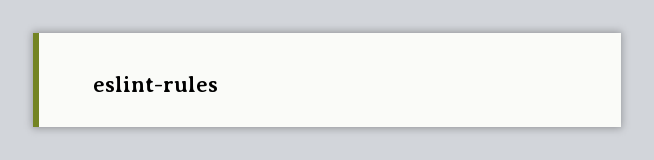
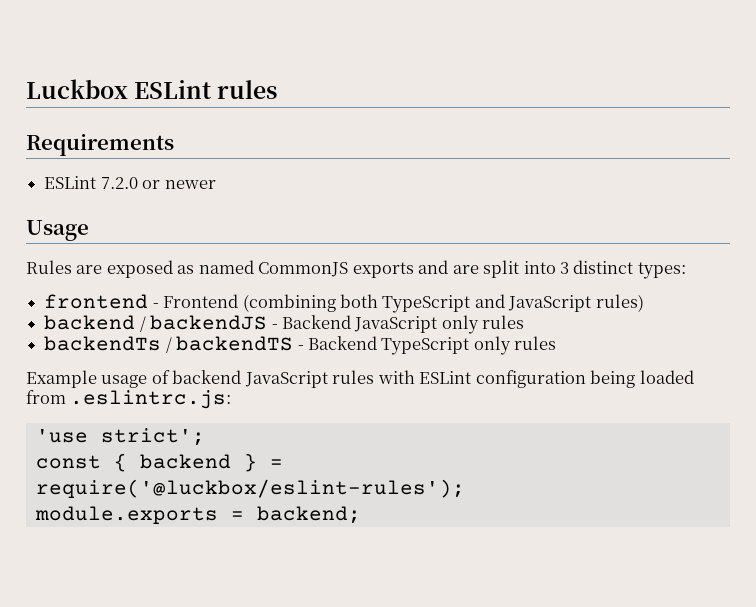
[93,76,218,92] eslint-rules -> [26,79,278,99] [26,134,174,156] [44,176,216,189] [26,220,89,241] [26,260,686,279] [44,294,644,313] [44,315,525,334] [44,336,557,355] [26,370,694,388] [26,390,232,409] [35,428,205,446] [35,453,283,472] [35,479,465,498] [34,506,361,524] Luckbox ESLint rules // Requirements // ESLint 7.2.0 or newer // Usage // Rules are exposed as named CommonJS exports and are split into 3 distinct types: // frontend - Frontend (combining both TypeScript and JavaScript rules) // backend / backendJS - Backend JavaScript only rules // backendTs / backendTS - Backend TypeScript only rules // Example usage of backend JavaScript rules with ESLint configuration being loaded from .eslintrc.js: // 'use strict'; // const { backend } = require('@luckbox/eslint-rules'); // module.exports = backend;

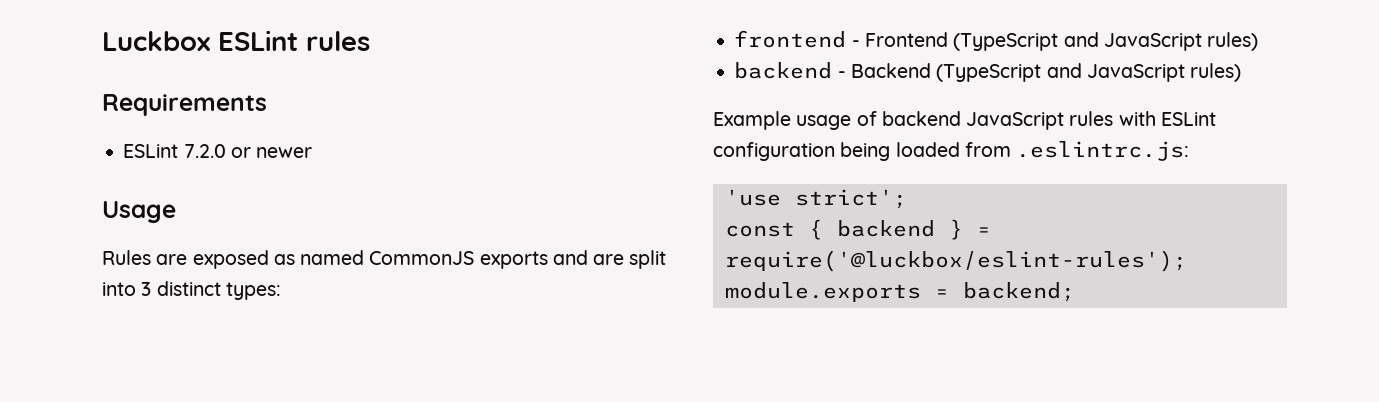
[242,294,471,313] (combining both TypeScript -> [953,33,1059,51] (TypeScript
[139,315,525,334] [44,336,557,355] / backendJS - Backend JavaScript only rules // backendTs / backendTS - Backend TypeScript only rules -> [837,63,1242,82] - Backend (TypeScript and JavaScript rules)

